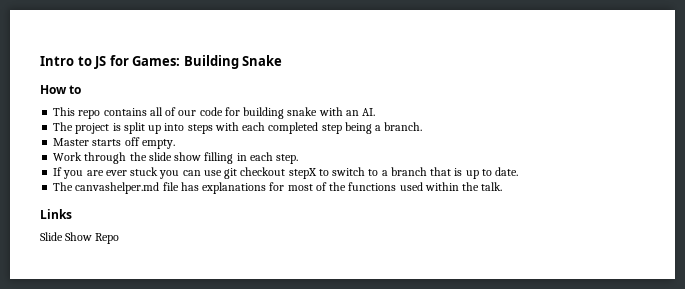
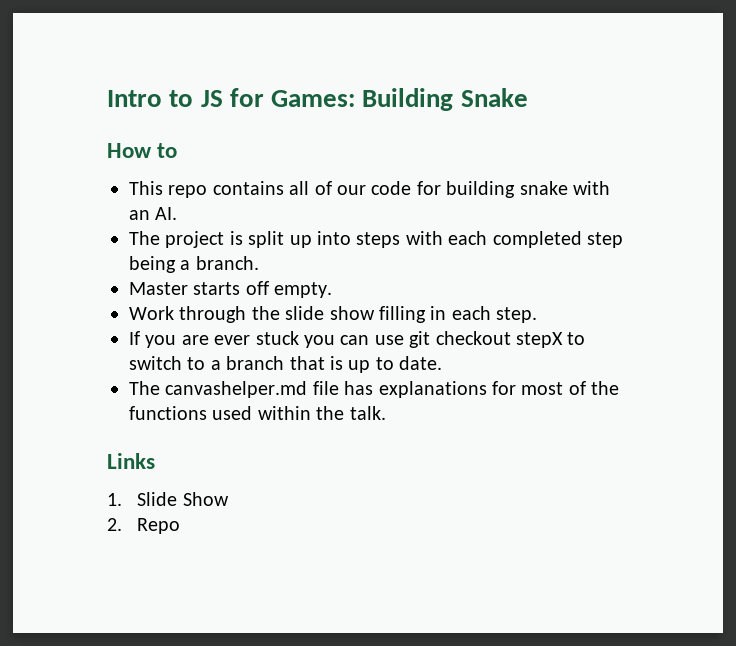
(72, 214) none -> [107,493,122,506] 1.
(93, 236) none -> [107,518,122,531] // 2.

